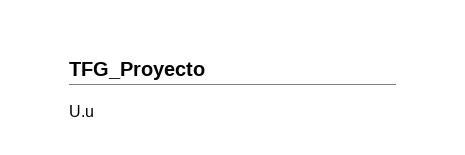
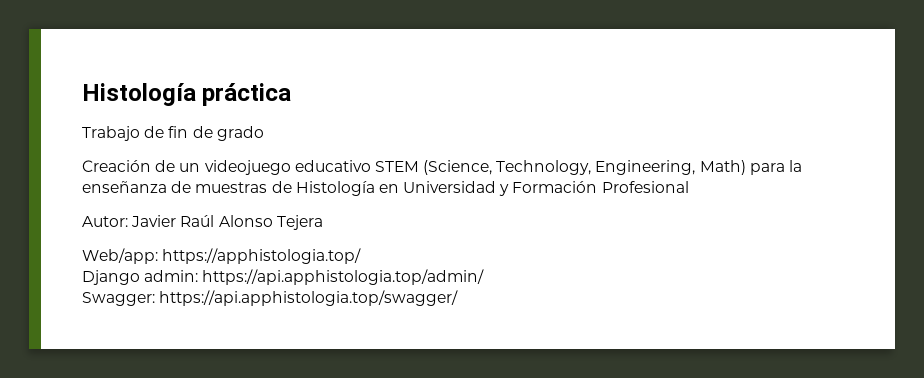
[69,62,205,80] [69,105,94,117] TFG_Proyecto // U.u -> [82,83,292,106] [82,126,264,141] [82,160,803,175] [82,181,689,196] [82,215,323,230] [82,248,362,264] [82,269,485,285] [82,290,459,306] Histología práctica // Trabajo de fin de grado // Creación de un videojuego educativo STEM (Science, Technology, Engineering, Math) para la enseñanza de muestras de Histología en Universidad y Formación Profesional // Autor: Javier Raúl Alonso Tejera // Web/app: https://apphistologia.top/ // Django admin: https://api.apphistologia.top/admin/ // Swagger: https://api.apphistologia.top/swagger/

